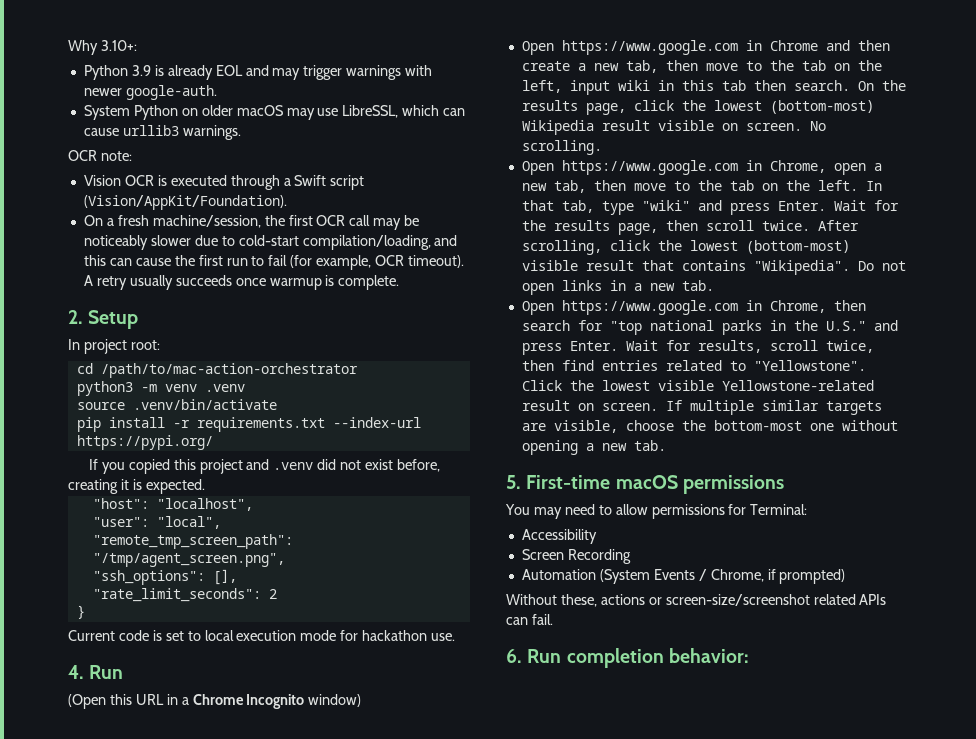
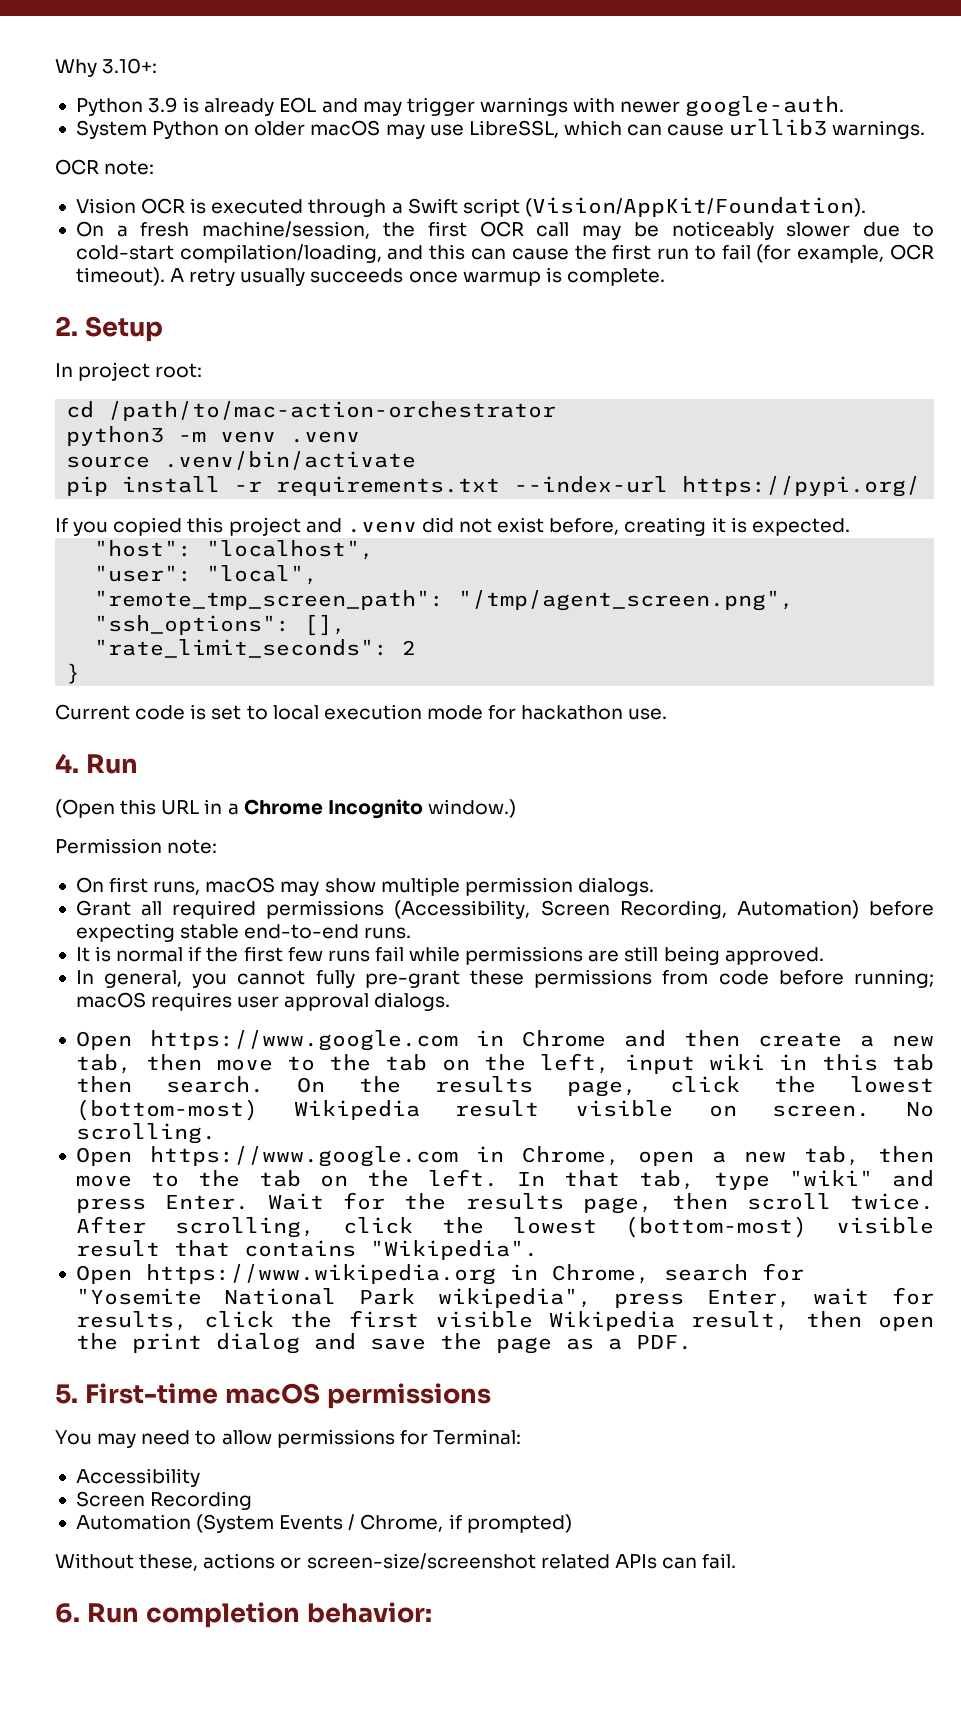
[308,694,362,707] window) -> [427,799,516,818] [55,838,218,854] [75,877,654,896] [75,900,935,919] [75,923,412,942] [75,946,824,965] [75,969,935,988] [75,992,451,1011] window.) // Permission note: // On first runs, macOS may show multiple permission dialogs. // Grant all required permissions (Accessibility, Screen Recording, Automation) before expecting stable end-to-end runs. // It is normal if the first few runs fail while permissions are still being approved. // In general, you cannot fully pre-grant these permissions from code before running; macOS requires user approval dialogs.
[857,261,906,271] [521,280,714,295] [521,300,866,315] Do not open links in a new tab. // Open https://www.google.com in Chrome, then -> [75,1264,650,1285] // Open https://www.wikipedia.org in Chrome,
[609,320,898,335] [521,340,874,355] [521,360,866,371] [521,380,874,391] [521,400,882,415] [521,420,898,433] [521,440,666,455] "top national parks in the U.S." and press Enter. Wait for results, scroll twice, then find entries related to "Yellowstone". Click the lowest visible Yellowstone-related result on screen. If multiple similar targets are visible, choose the bottom-most one without opening a new tab. -> [75,1287,934,1308] [75,1310,935,1331] [75,1333,692,1354] "Yosemite National Park wikipedia", press Enter, wait for results, click the first visible Wikipedia result, then open the print dialog and save the page as a PDF.

